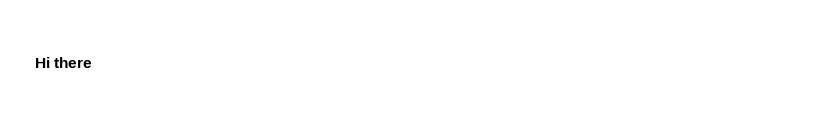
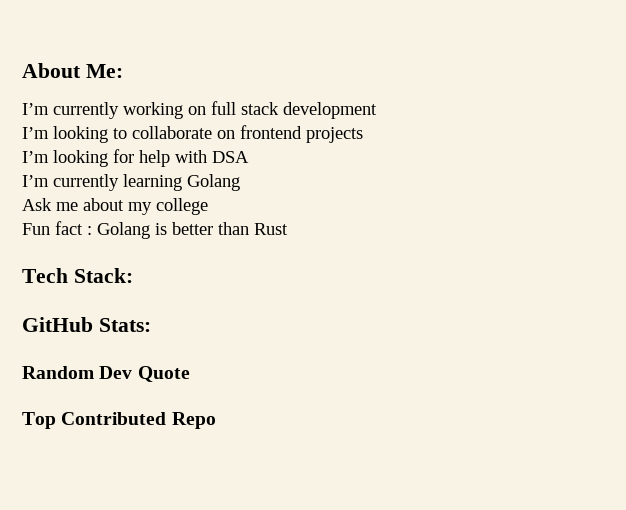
[35,57,93,68] Hi there -> [22,63,123,78] [22,101,377,119] [22,125,363,143] [22,149,249,167] [22,174,240,191] [22,198,208,215] [22,221,288,239] [22,268,133,283] [22,317,151,332] [22,366,190,382] [22,412,216,429] About Me: // I’m currently working on full stack development // I’m looking to collaborate on frontend projects // I’m looking for help with DSA // I’m currently learning Golang // Ask me about my college // Fun fact : Golang is better than Rust // Tech Stack: // GitHub Stats: // Random Dev Quote // Top Contributed Repo

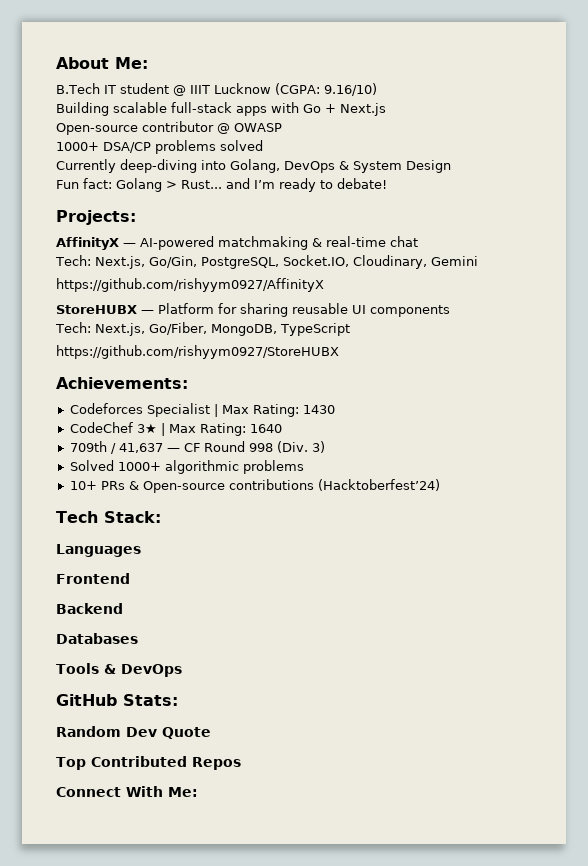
[22,101,377,119] [22,125,363,143] [22,149,249,167] [22,174,240,191] [22,198,208,215] [22,221,288,239] [22,268,133,283] I’m currently working on full stack development // I’m looking to collaborate on frontend projects // I’m looking for help with DSA // I’m currently learning Golang // Ask me about my college // Fun fact : Golang is better than Rust // Tech Stack: -> [56,83,377,96] [56,102,386,116] [56,121,282,135] [56,140,263,154] [56,159,451,173] [56,178,387,192] [56,210,136,225] [56,236,418,250] [55,255,478,269] [56,278,324,292] [56,303,450,317] [55,322,350,336] [56,345,339,359] [56,377,188,389] [69,403,335,417] [69,422,282,436] [69,441,325,454] [69,460,304,474] [69,479,440,493] [56,511,161,523] [56,544,141,557] [56,573,130,584] [56,603,123,614] [56,633,138,644] [56,663,182,677] B.Tech IT student @ IIIT Lucknow (CGPA: 9.16/10) // Building scalable full-stack apps with Go + Next.js // Open-source contributor @ OWASP // 1000+ DSA/CP problems solved // Currently deep-diving into Golang, DevOps & System Design // Fun fact: Golang > Rust... and I’m ready to debate! // Projects: // AffinityX — AI-powered matchmaking & real-time chat // Tech: Next.js, Go/Gin, PostgreSQL, Socket.IO, Cloudinary, Gemini // https://github.com/rishyym0927/AffinityX // StoreHUBX — Platform for sharing reusable UI components // Tech: Next.js, Go/Fiber, MongoDB, TypeScript // https://github.com/rishyym0927/StoreHUBX // Achievements: // Codeforces Specialist | Max Rating: 1430 // CodeChef 3★ | Max Rating: 1640 // 709th / 41,637 — CF Round 998 (Div. 3) // Solved 1000+ algorithmic problems // 10+ PRs & Open-source contributions (Hacktoberfest’24) // Tech Stack: // Languages // Frontend // Backend // Databases // Tools & DevOps
[171,412,216,429] Repo -> [191,757,241,770] [56,786,198,797] Repos // Connect With Me:

